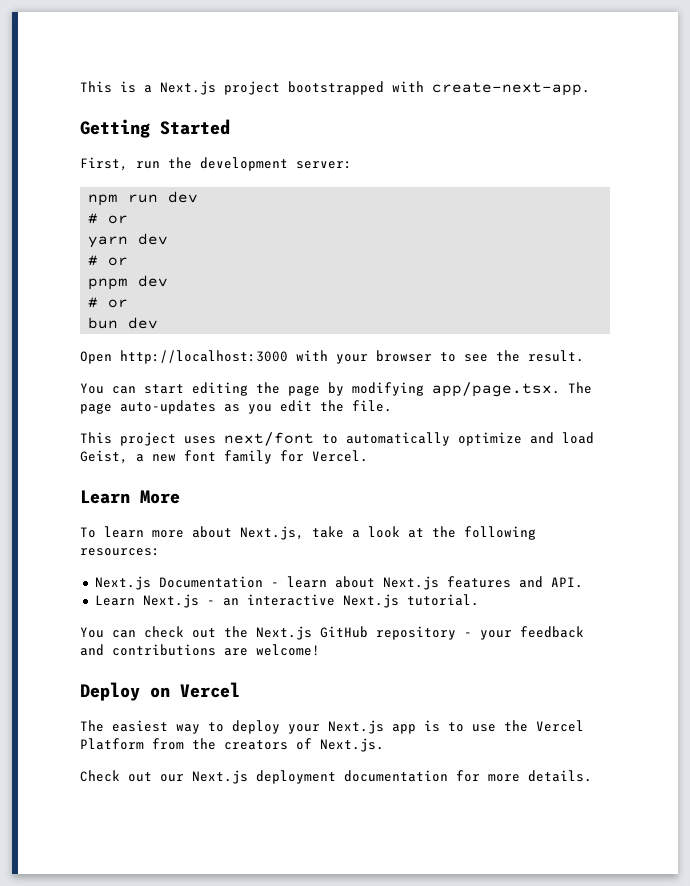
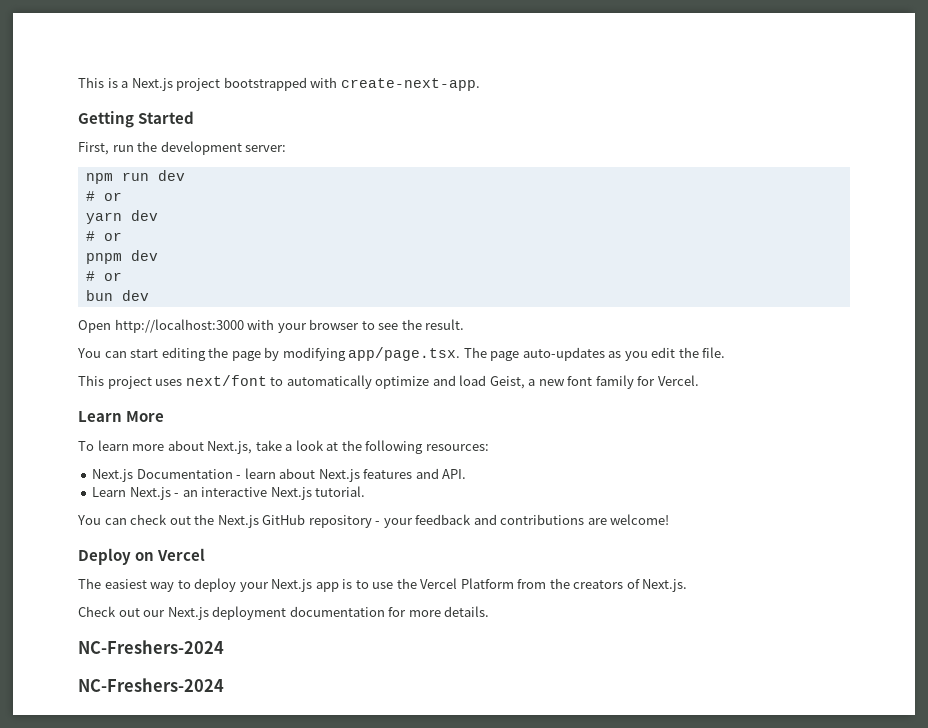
(592, 776) none -> [78,640,224,654] [78,678,224,692] // NC-Freshers-2024 // NC-Freshers-2024

